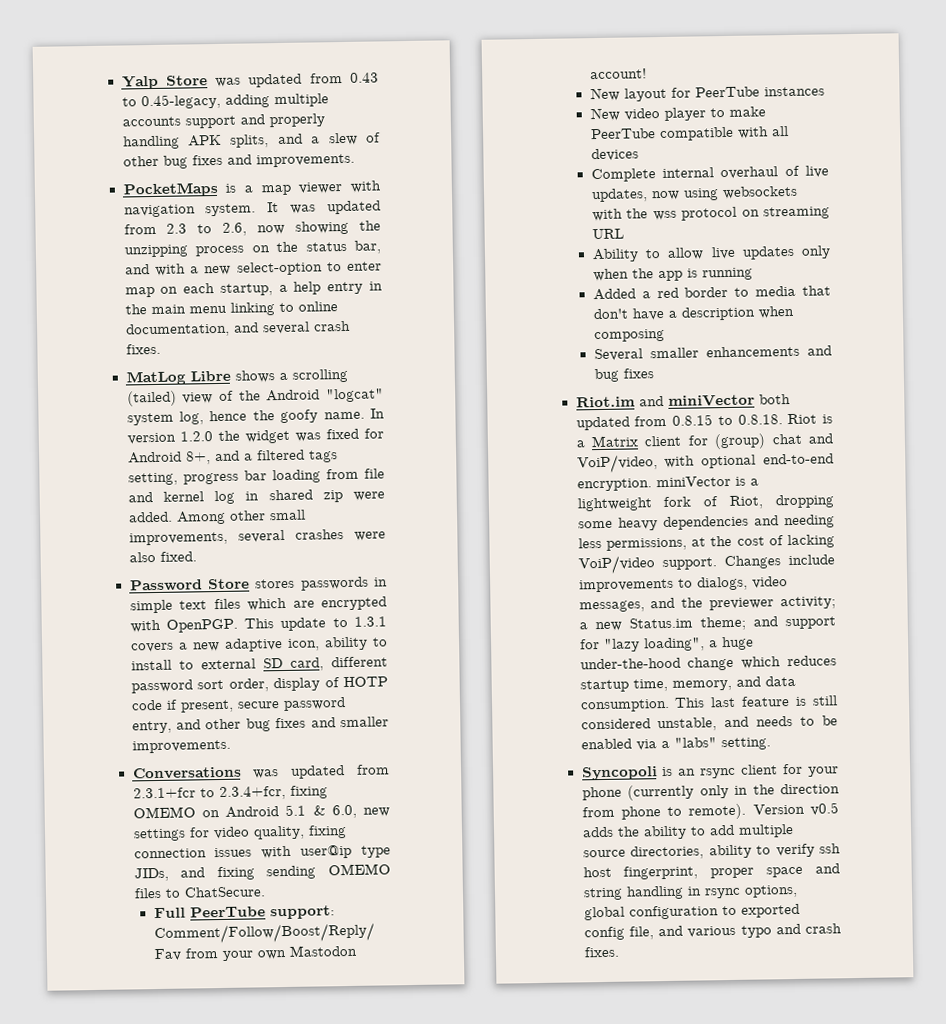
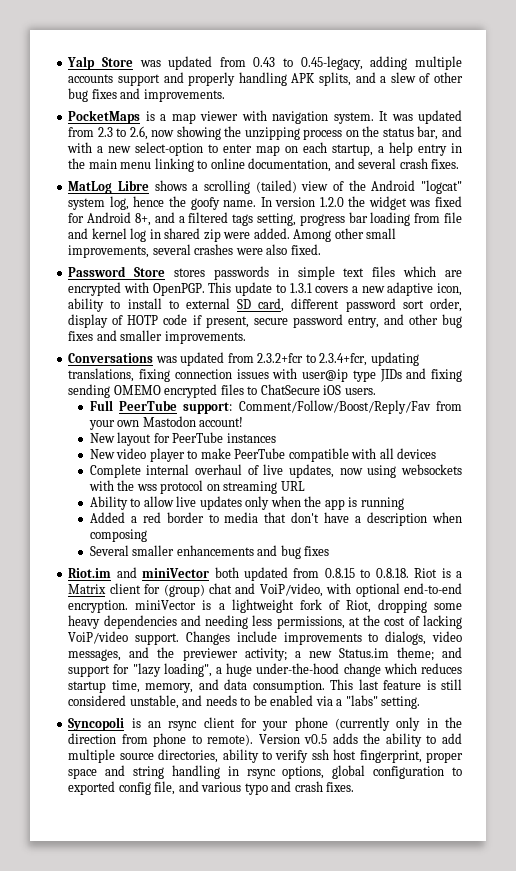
[132,787,196,799] 2.3.1+fcr -> [257,353,304,363] 2.3.2+fcr
[289,785,328,799] [132,804,390,819] [132,825,305,842] fixing OMEMO on Android 5.1 & 6.0, new settings for video quality, -> [370,352,419,366] [68,368,135,382] updating translations,
[133,867,169,882] JIDs, -> [379,369,402,382] JIDs
(391, 869) none -> [164,384,218,398] encrypted
[183,886,266,898] ChatSecure. -> [260,384,376,395] ChatSecure iOS users.

